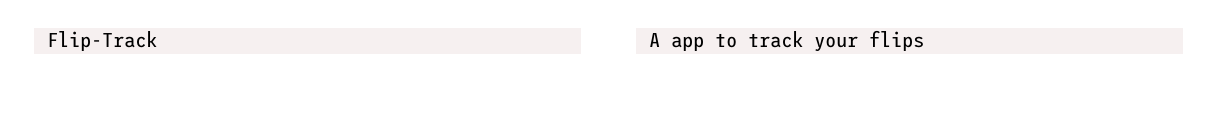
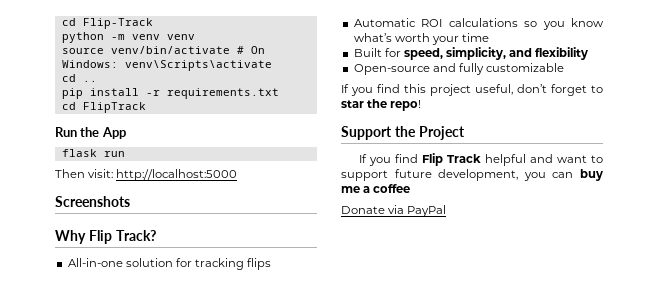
(46, 41) none -> [61,18,76,26] cd
[648,30,924,52] A app to track your flips -> [61,32,195,43] [61,46,265,54] [61,60,272,71] [61,74,97,82] [61,88,279,99] [61,102,146,113] [55,127,126,139] [61,149,125,157] [55,169,238,181] [55,196,130,207] [55,230,156,244] [67,258,272,270] [353,18,604,30] [353,33,489,45] [353,47,589,60] [353,63,564,75] [341,84,603,96] [341,99,422,111] [341,126,465,140] [359,153,603,166] [341,169,603,181] [341,184,411,193] [341,205,447,217] python -m venv venv // source venv/bin/activate # On Windows: venv\Scripts\activate // cd .. // pip install -r requirements.txt // cd FlipTrack // Run the App // flask run // Then visit: http://localhost:5000 // Screenshots // Why Flip Track? // All-in-one solution for tracking flips // Automatic ROI calculations so you know what’s worth your time // Built for speed, simplicity, and flexibility // Open-source and fully customizable // If you find this project useful, don’t forget to star the repo! // Support the Project // If you find Flip Track helpful and want to support future development, you can buy me a coffee // Donate via PayPal

